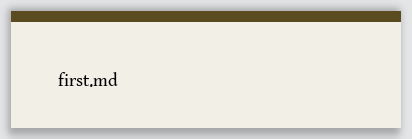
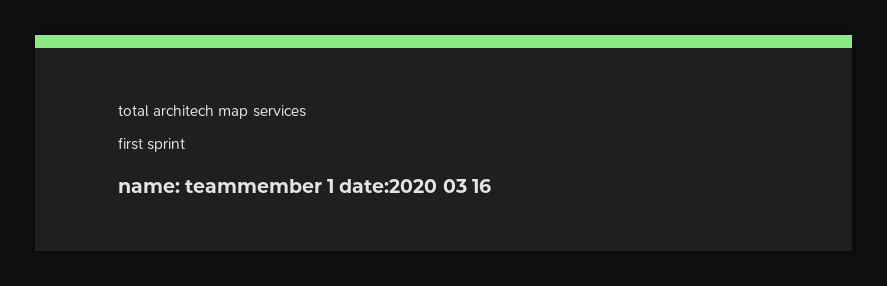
[58,72,118,87] first.md -> [118,105,306,119] [118,137,186,152] [118,179,491,193] total architech map services // first sprint // name: teammember 1 date:2020 03 16

